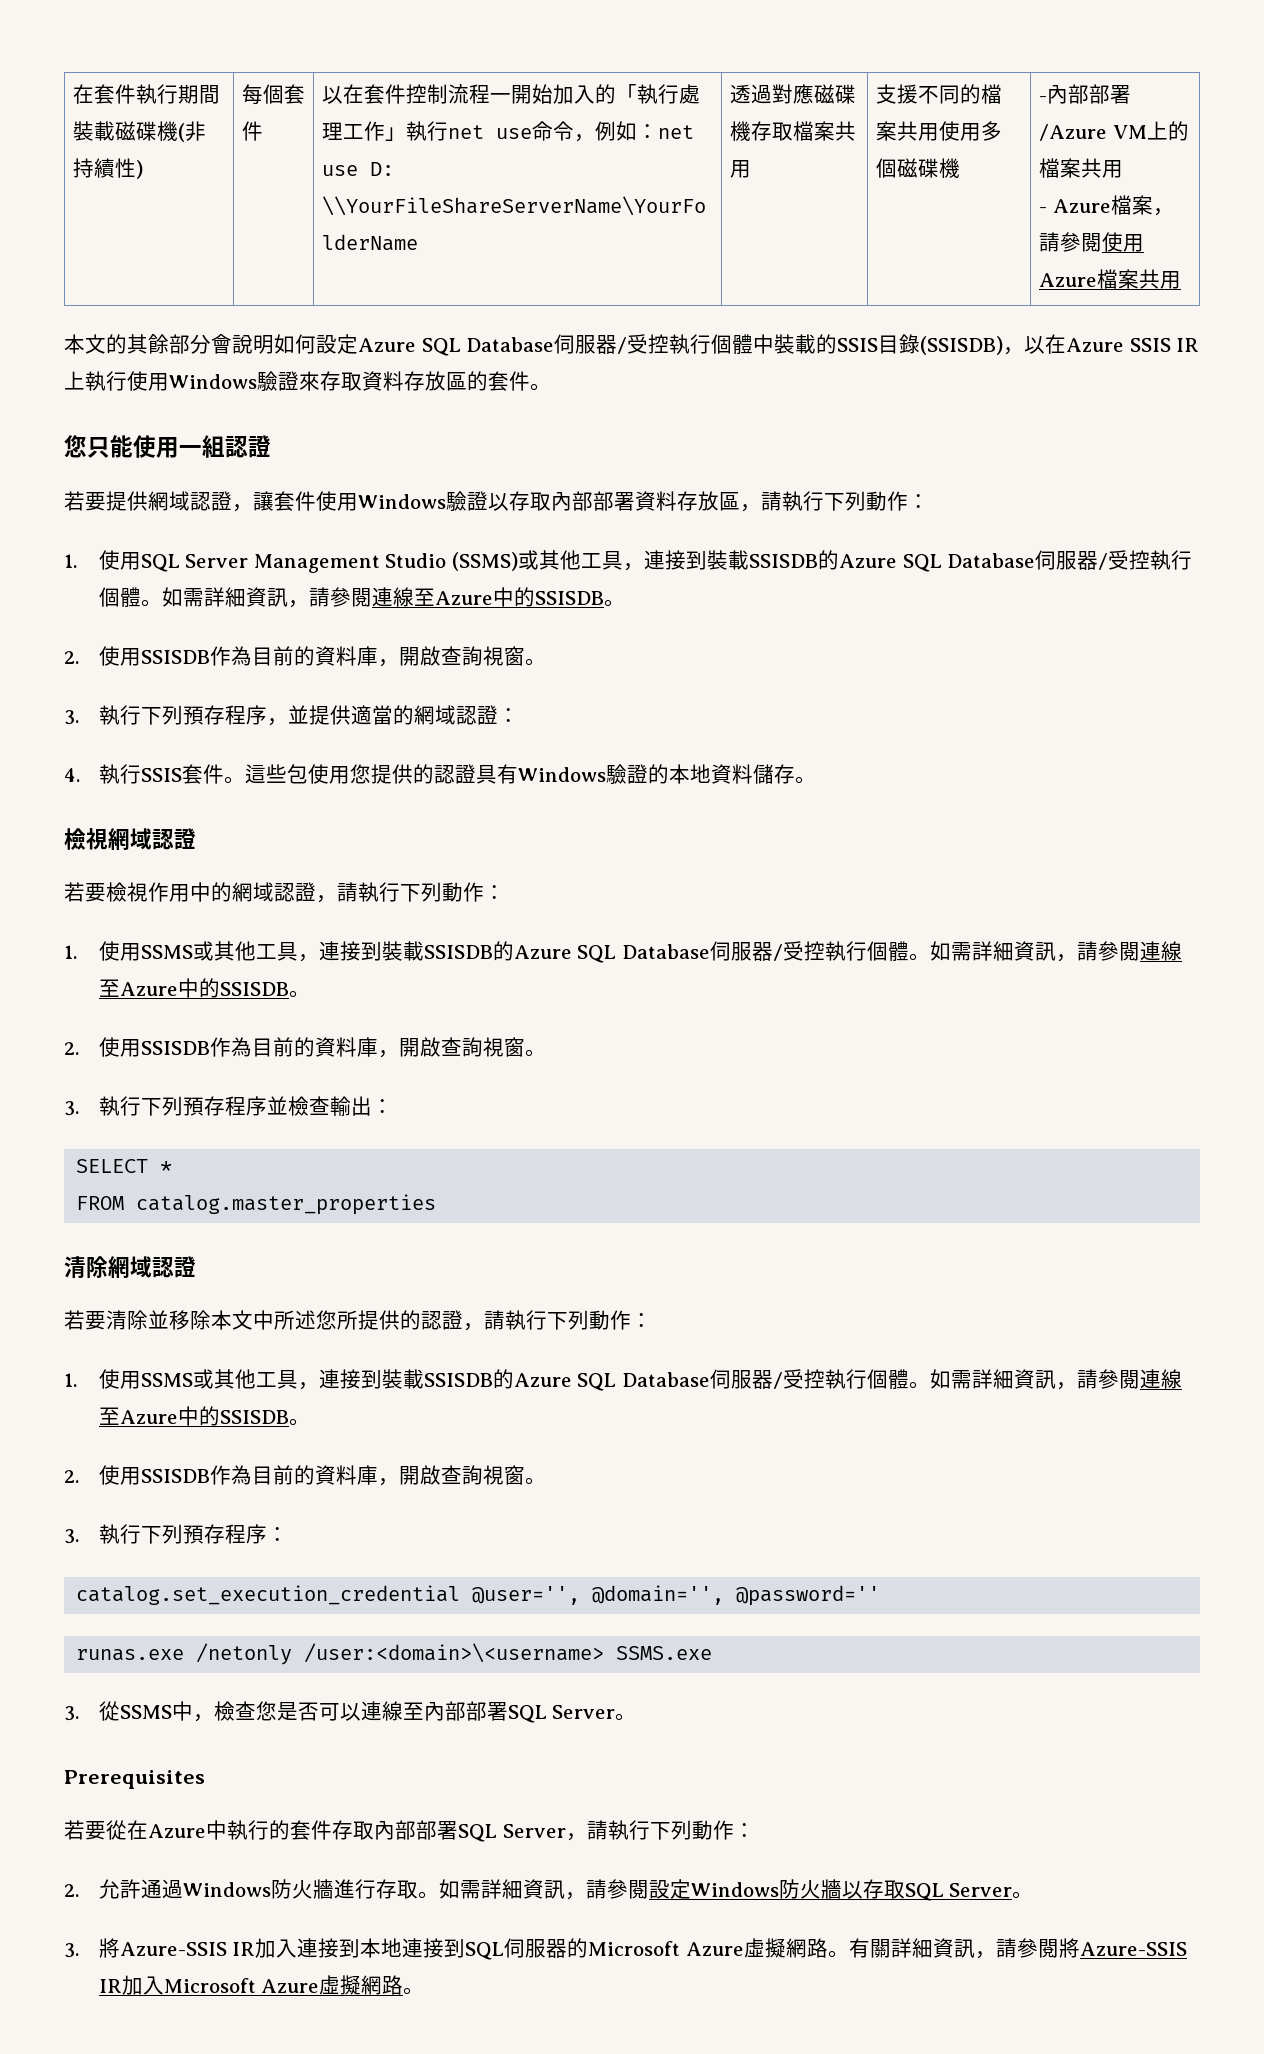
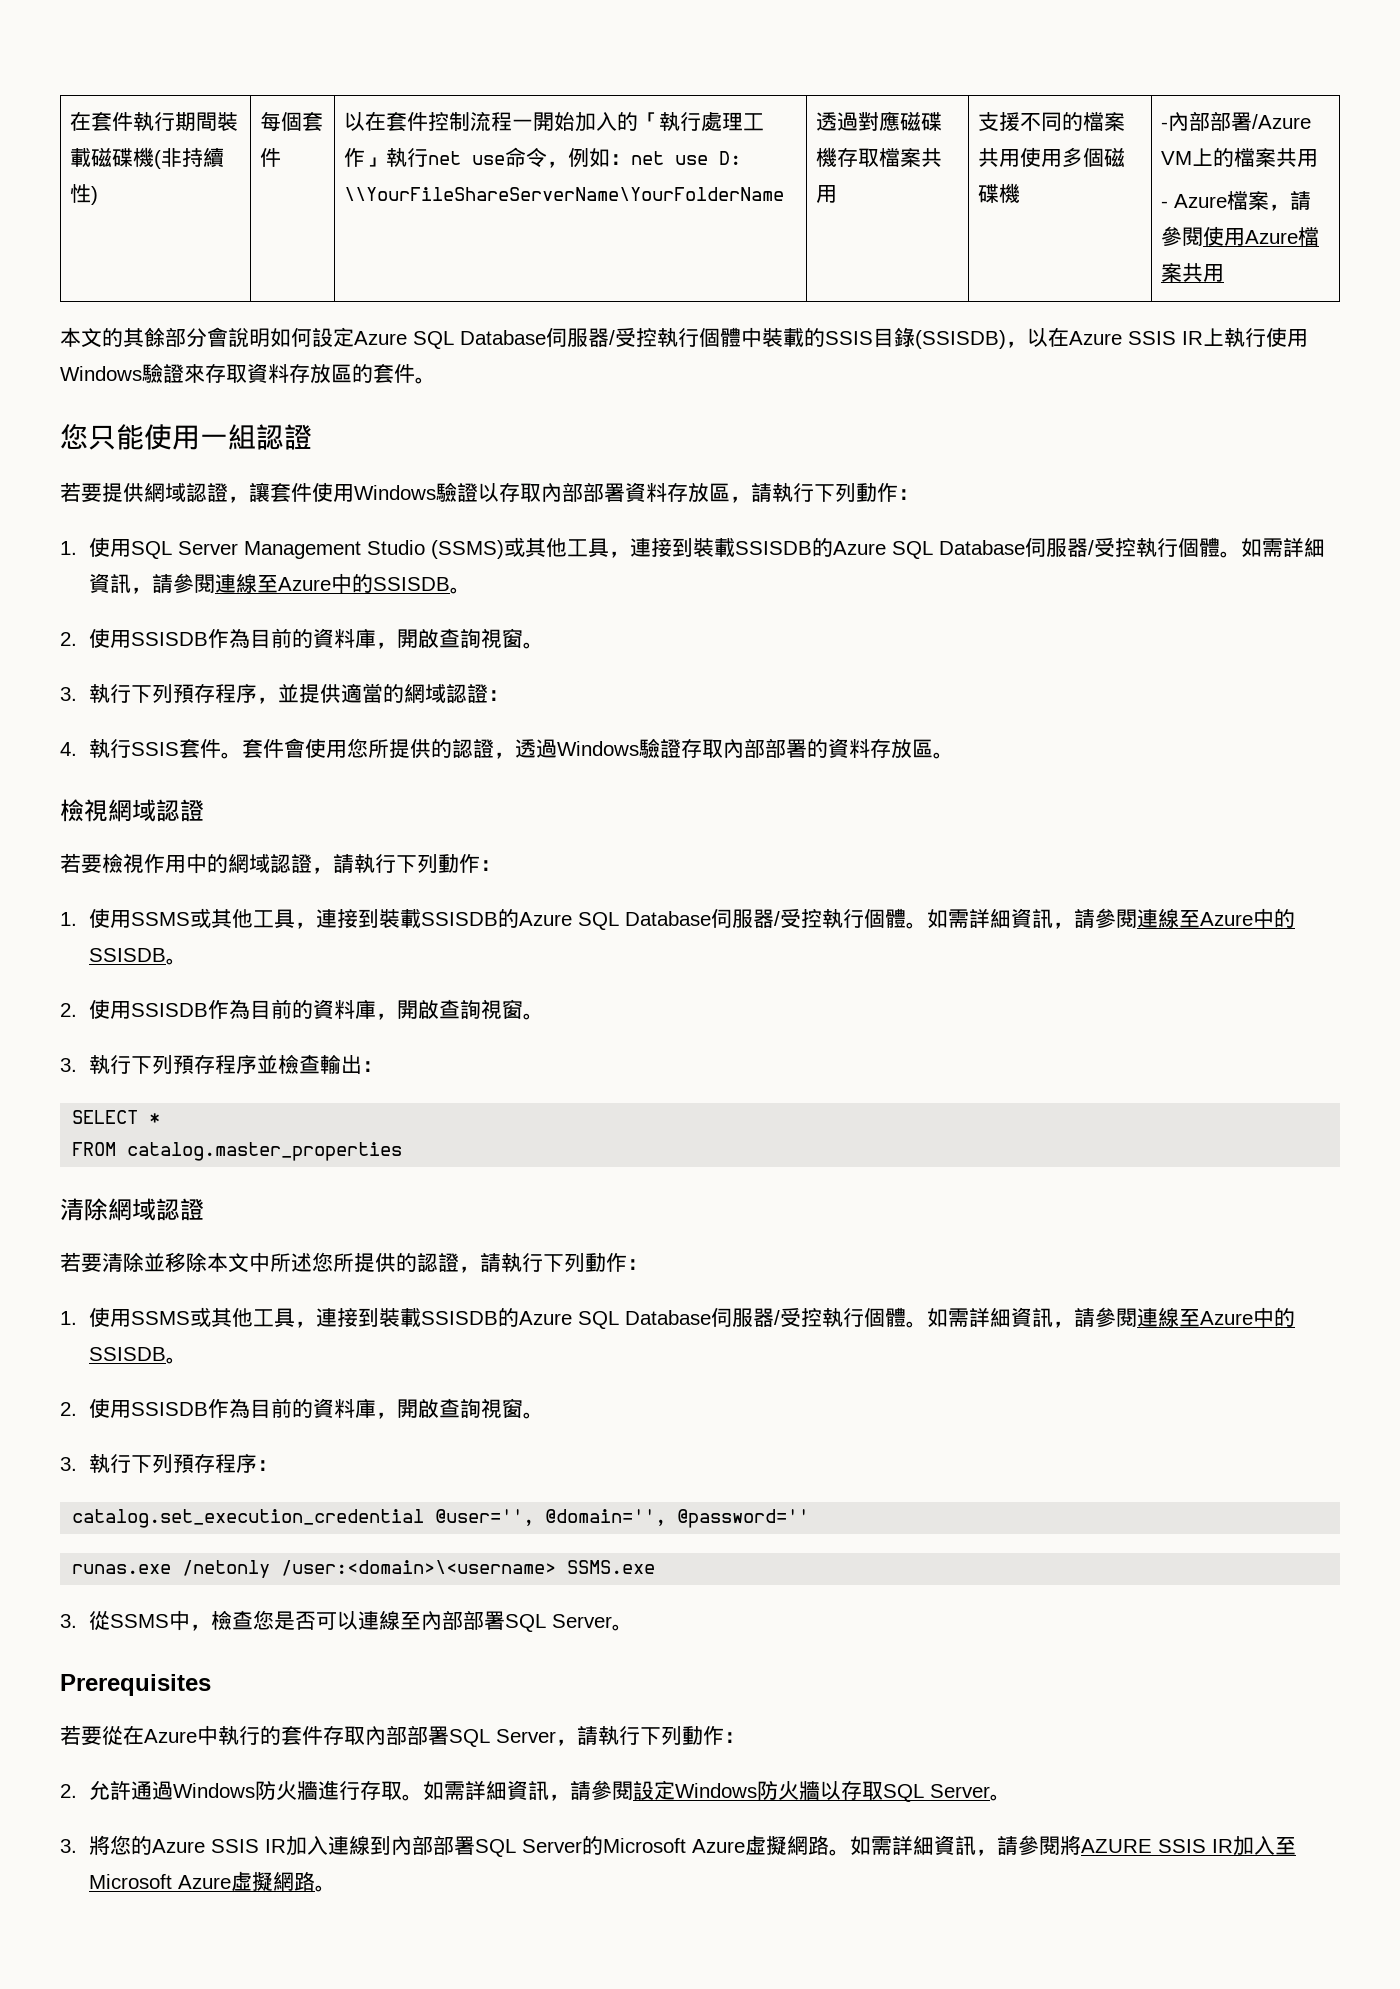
[244,764,795,785] 這些包使用您提供的認證具有Windows驗證的本地資料儲存 -> [242,738,934,759] 套件會使用您所提供的認證，透過Windows驗證存取內部部署的資料存放區
[119,1938,568,1960] Azure-SSIS IR加入連接到本地連接到SQL伺服器 -> [110,1835,583,1857] 您的Azure SSIS IR加入連線到內部部署SQL Server
[848,1938,891,1958] 有關 -> [850,1836,893,1855] 如需
[1079,1942,1187,1956] [98,1975,164,1995] Azure-SSIS IR加入 -> [1081,1836,1297,1856] AZURE SSIS IR加入至

